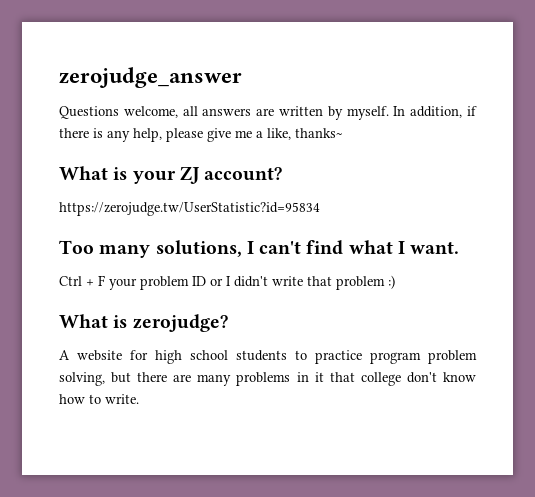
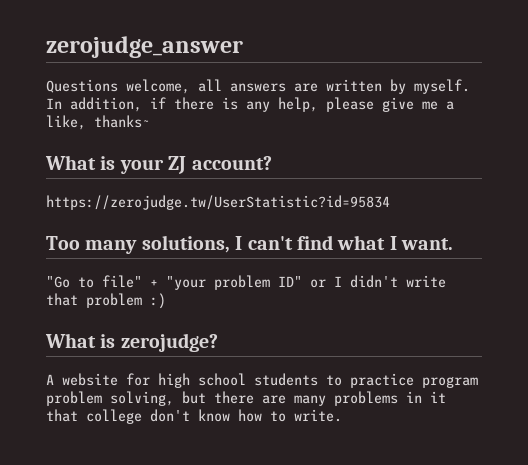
[59,275,206,290] Ctrl + F your problem ID -> [46,275,302,290] "Go to file" + "your problem ID"

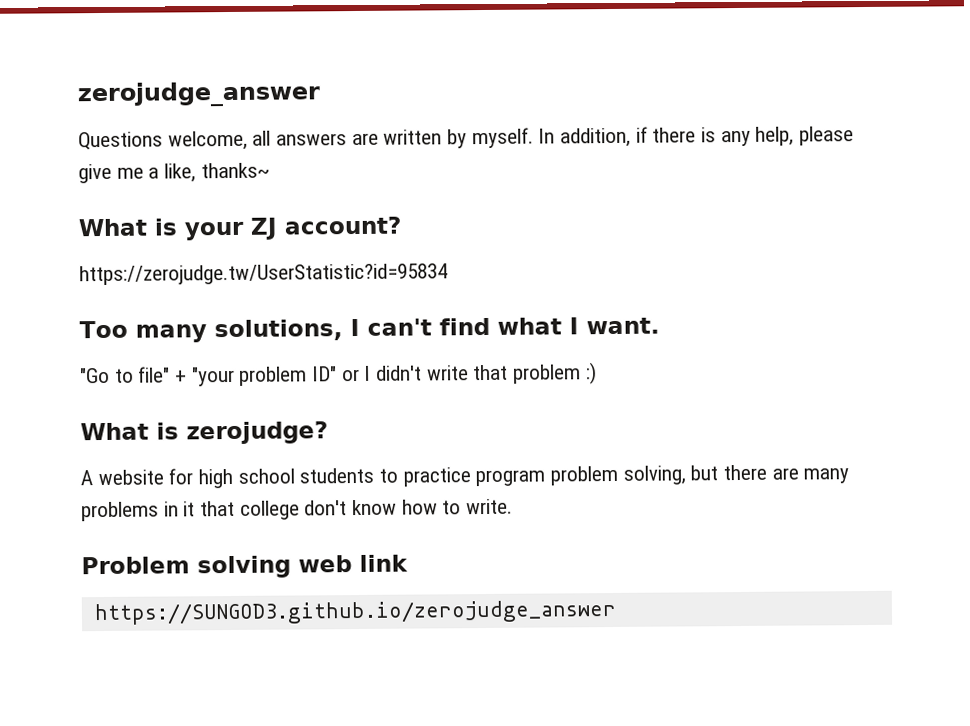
(342, 415) none -> [81,554,408,579] [93,599,617,626] // Problem solving web link // https://SUNGOD3.github.io/zerojudge_answer

